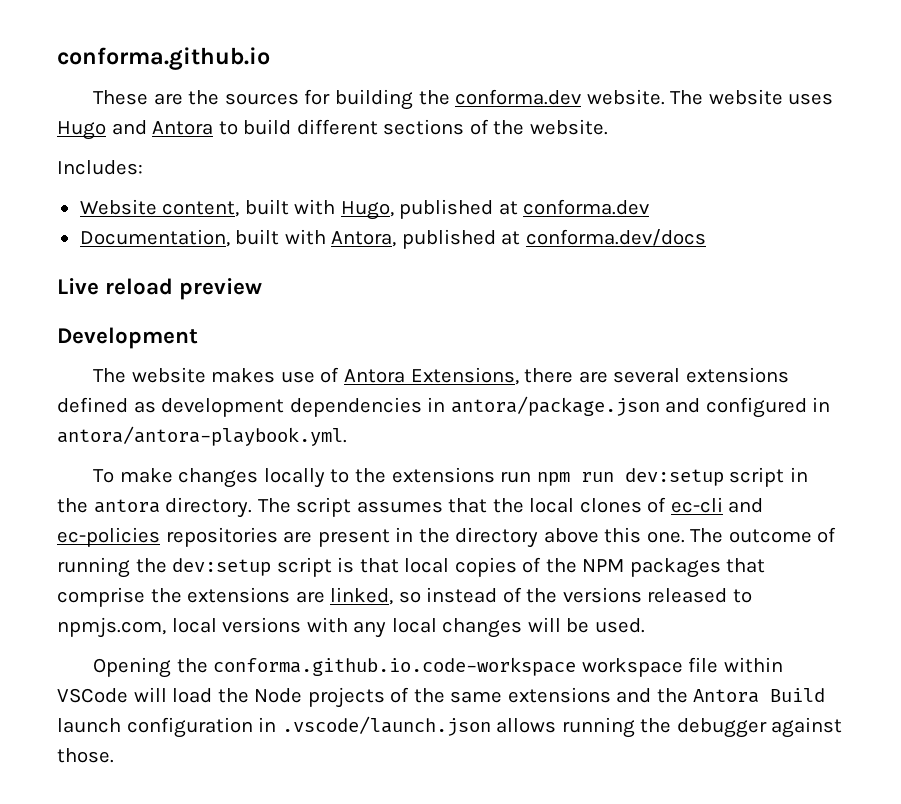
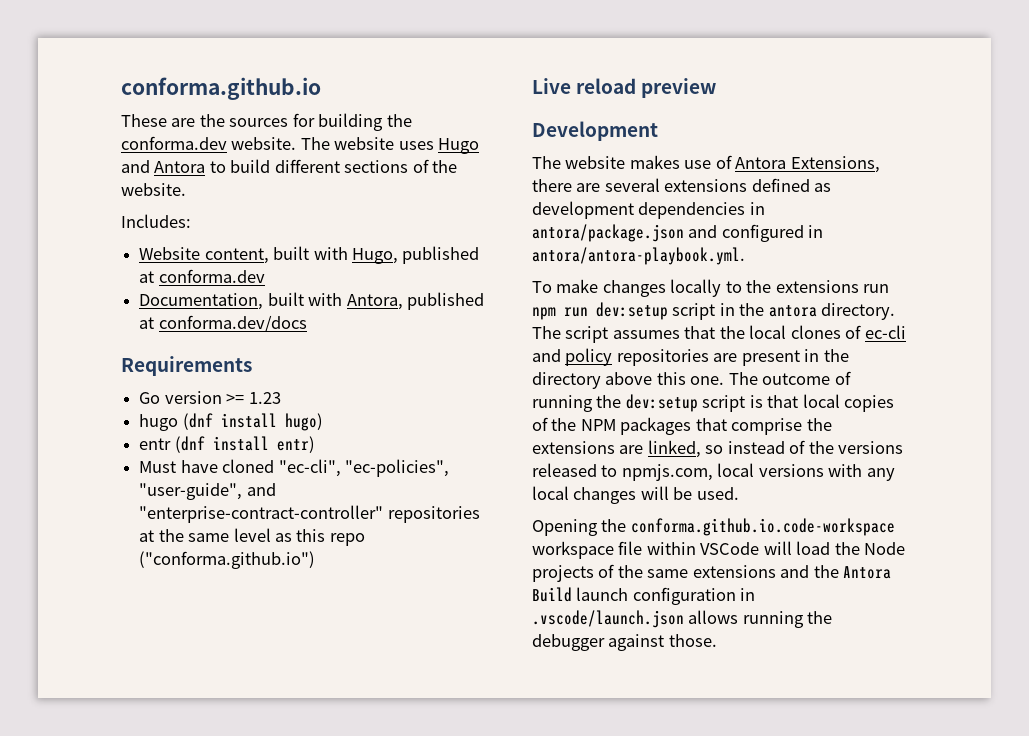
(706, 237) none -> [121,356,252,376] [139,391,281,404] [139,413,323,431] [139,436,315,453] [139,459,449,477] [139,483,276,500] [139,505,480,523] [139,528,365,546] [139,551,316,569] // Requirements // Go version >= 1.23 // hugo (dnf install hugo) // entr (dnf install entr) // Must have cloned "ec-cli", "ec-policies", "user-guide", and "enterprise-contract-controller" repositories at the same level as this repo ("conforma.github.io")
[57,527,160,547] ec-policies -> [565,348,613,366] policy

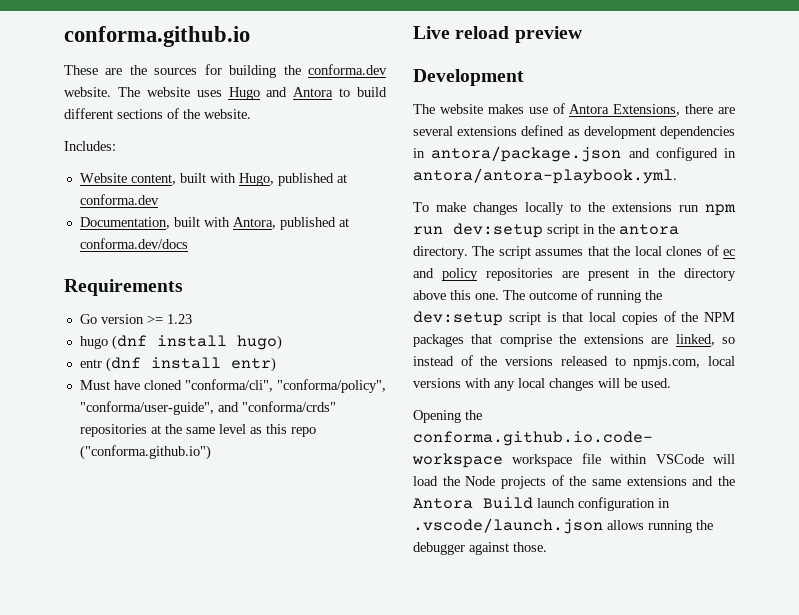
[278,459,449,477] [139,483,276,500] [139,505,384,523] "ec-cli", "ec-policies", "user-guide", and "enterprise-contract-controller" -> [184,379,386,393] [79,401,336,415] "conforma/cli", "conforma/policy", "conforma/user-guide", and "conforma/crds"
[864,325,906,339] ec-cli -> [723,249,735,256] ec

